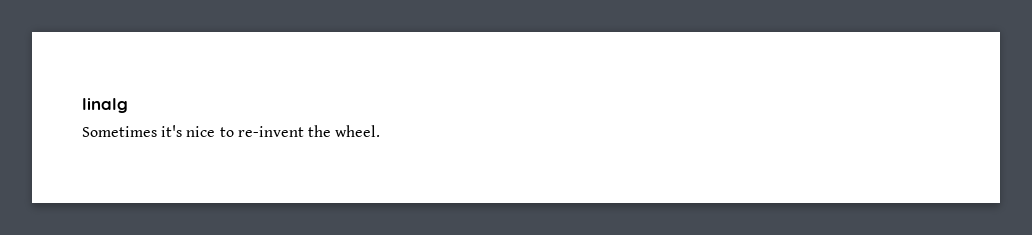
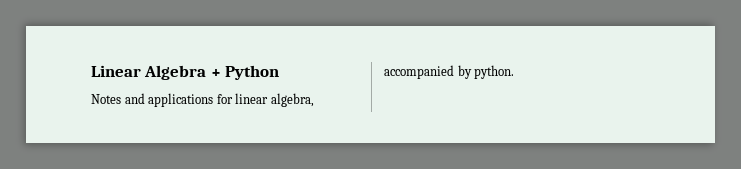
[82,98,128,113] [82,125,381,137] linalg // Sometimes it's nice to re-invent the wheel. -> [91,65,280,80] [91,93,314,107] [384,65,515,79] Linear Algebra + Python // Notes and applications for linear algebra, accompanied by python.

